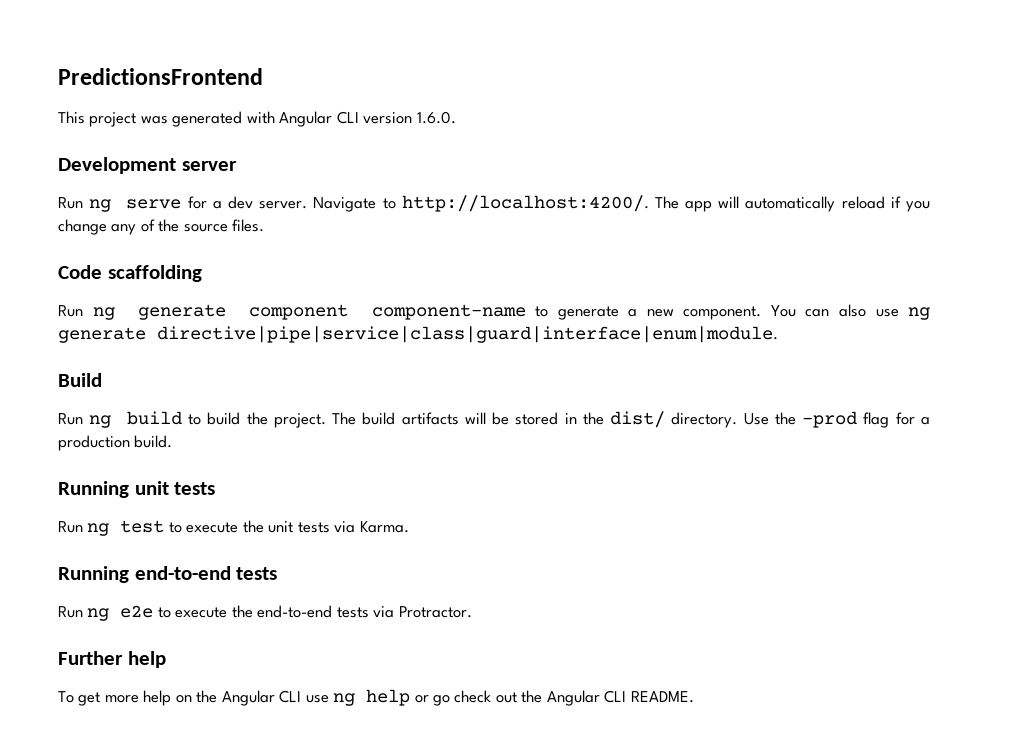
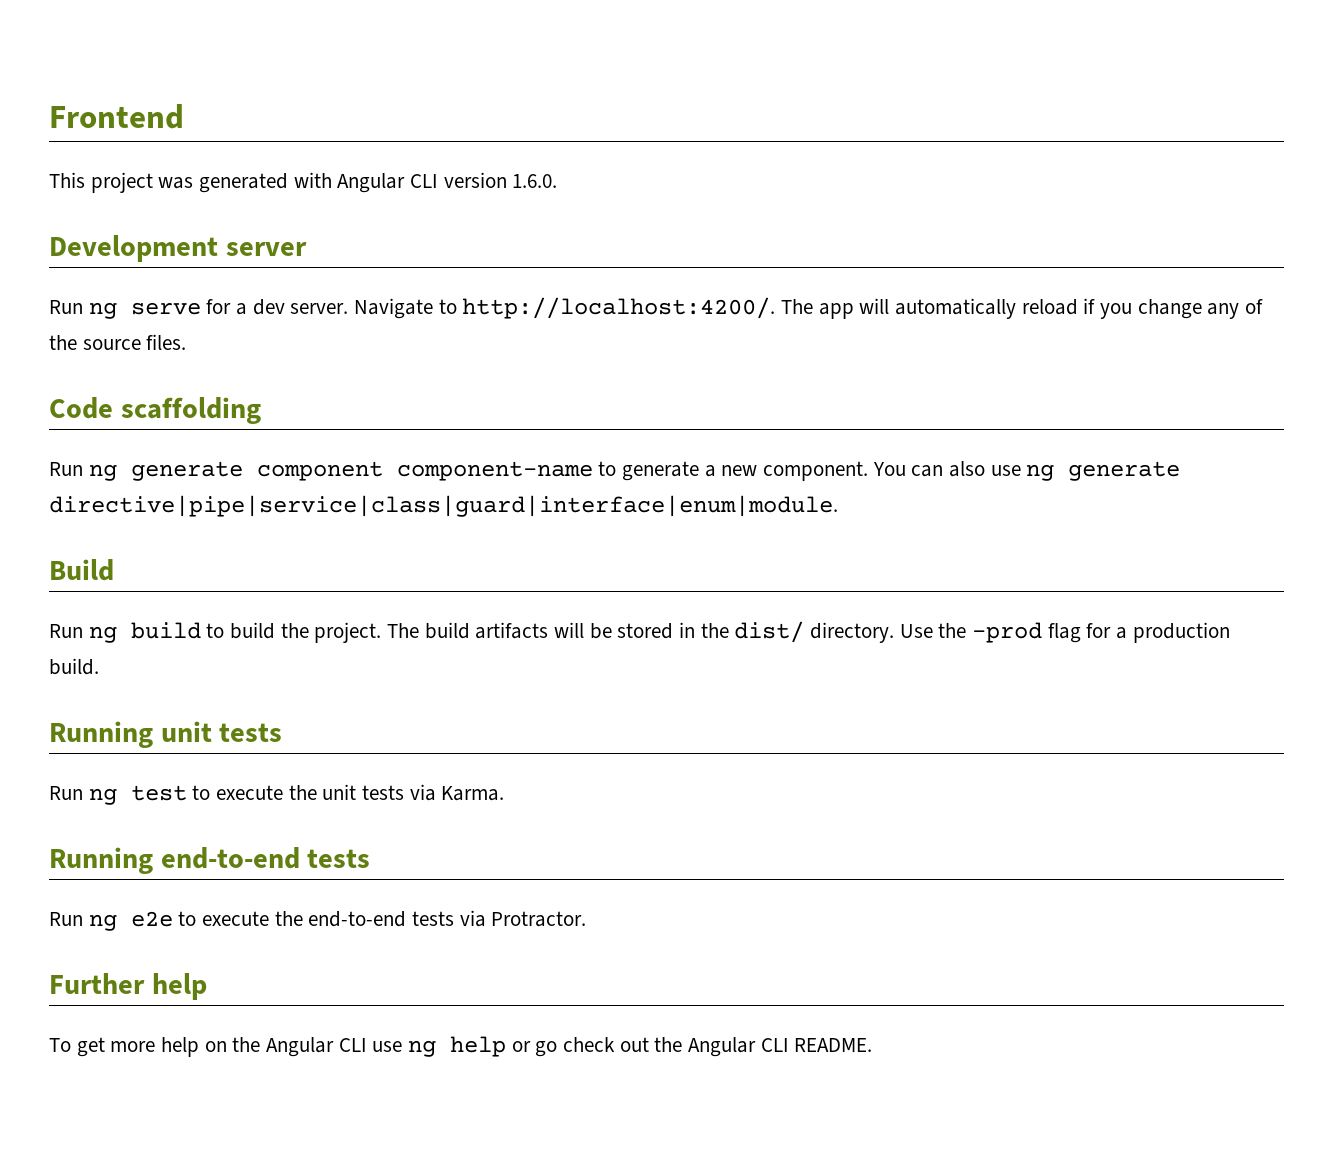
[58,68,263,85] PredictionsFrontend -> [49,104,184,129] Frontend

